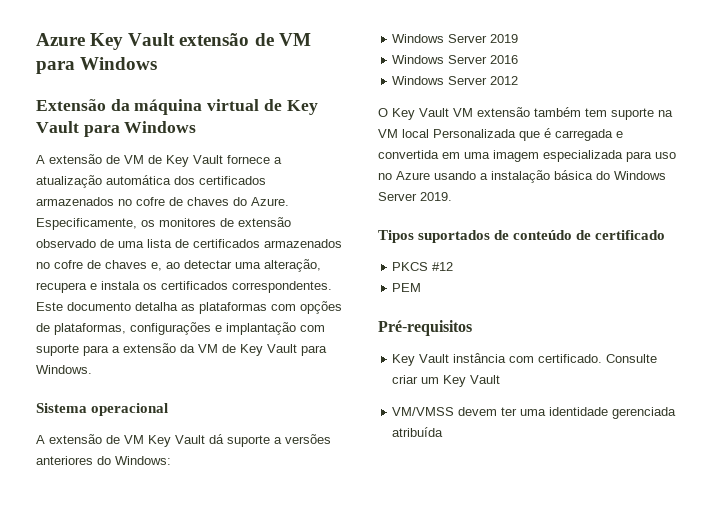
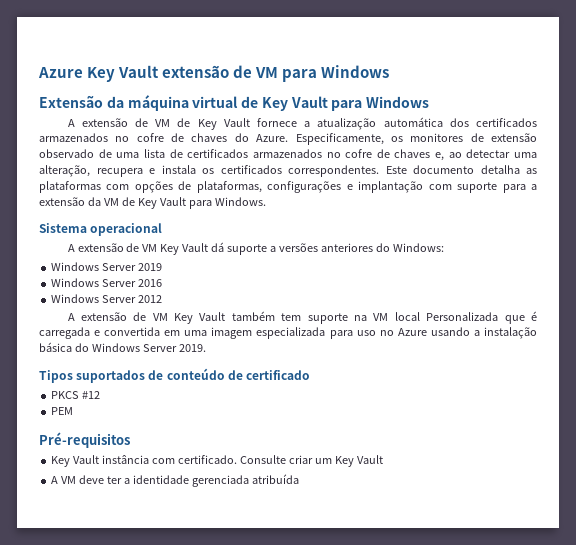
[378,107,530,120] O Key Vault VM extensão -> [67,312,226,324] A extensão de VM Key Vault
[392,407,547,416] VM/VMSS devem ter uma -> [51,475,130,484] A VM deve ter a

